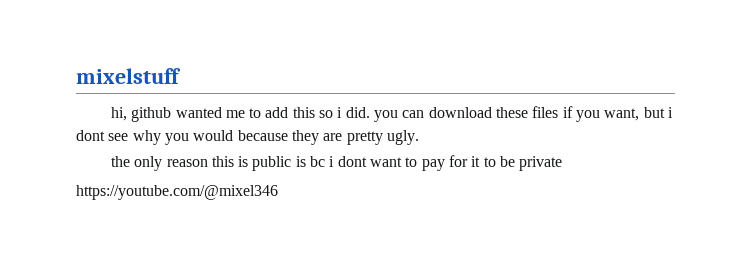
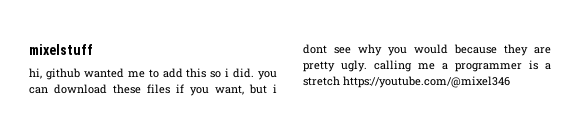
[110,155,563,171] // the only reason this is public is bc i dont want to pay for it to be private // -> [374,60,551,72] [303,76,340,86] calling me a programmer is a stretch

